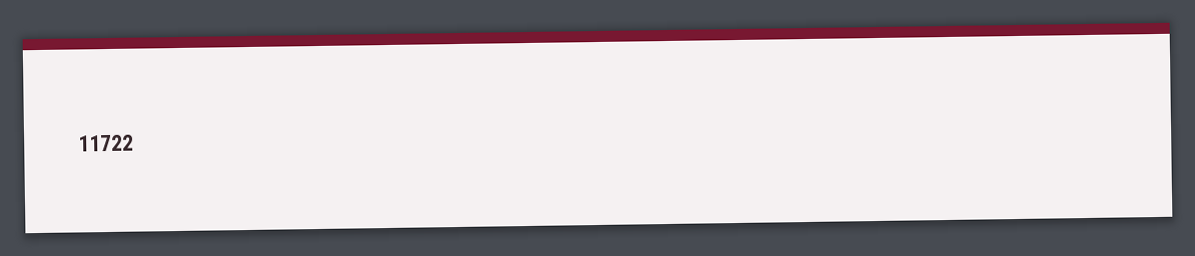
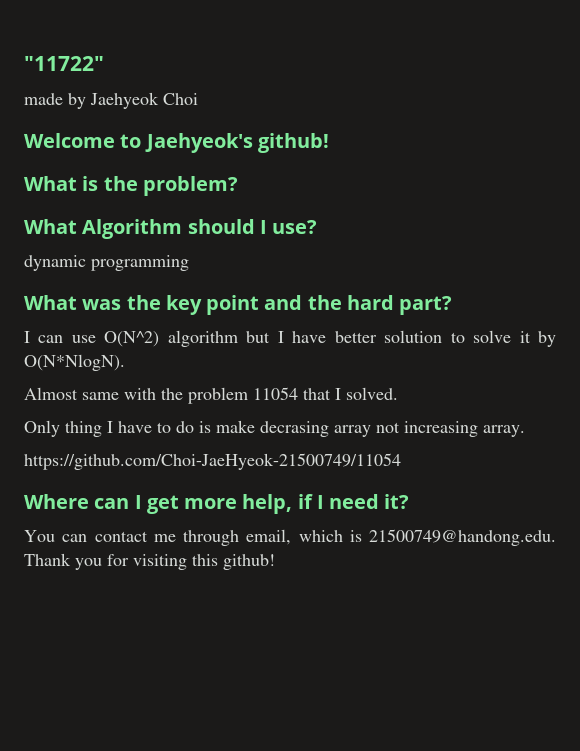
[78,134,134,152] 11722 -> [24,56,104,71] [24,92,198,109] [24,133,329,153] [24,176,238,196] [24,219,318,239] [24,255,189,271] [24,295,453,315] [24,330,556,347] [24,354,125,371] [24,387,398,404] [24,420,525,437] [24,453,401,470] [24,494,410,514] [24,529,556,546] [24,553,275,570] "11722" // made by Jaehyeok Choi // Welcome to Jaehyeok's github! // What is the problem? // What Algorithm should I use? // dynamic programming // What was the key point and the hard part? // I can use O(N^2) algorithm but I have better solution to solve it by O(N*NlogN). // Almost same with the problem 11054 that I solved. // Only thing I have to do is make decrasing array not increasing array. // https://github.com/Choi-JaeHyeok-21500749/11054 // Where can I get more help, if I need it? // You can contact me through email, which is 21500749@handong.edu. Thank you for visiting this github!

